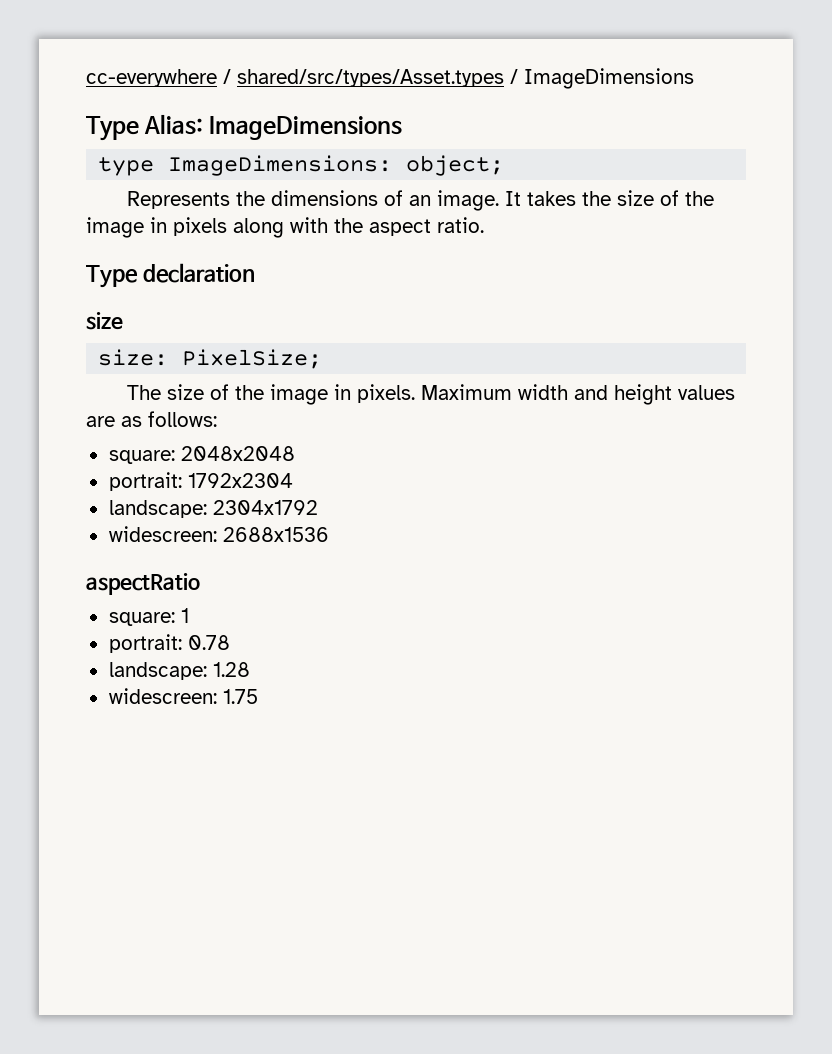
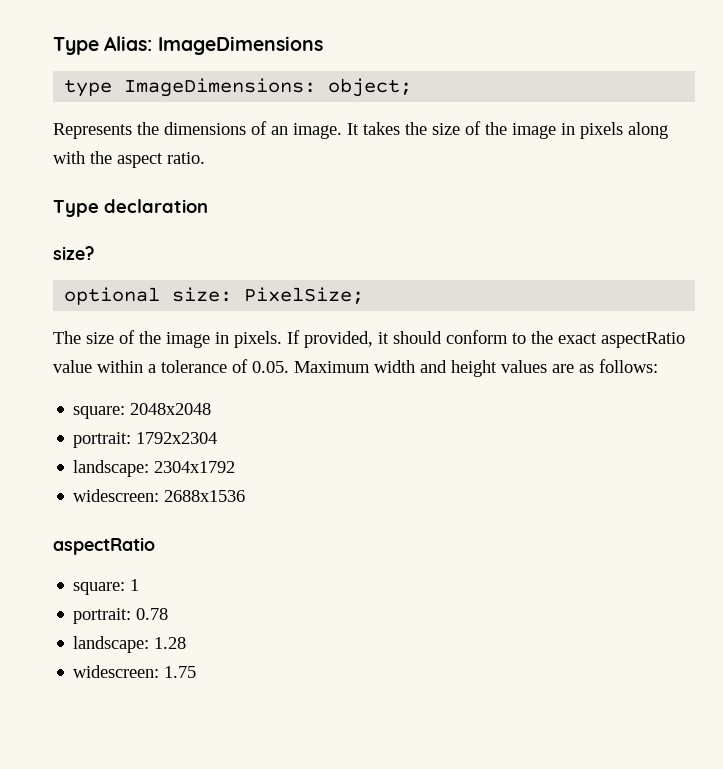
[86,68,694,89] cc-everywhere / shared/src/types/Asset.types / ImageDimensions // -> (53, 46) none
[86,312,123,330] size // -> [53,246,94,260] [64,287,161,305] size? // optional
(416, 393) none -> [287,330,685,348] [53,359,289,373] If provided, it should conform to the exact aspectRatio value within a tolerance of 0.05.

